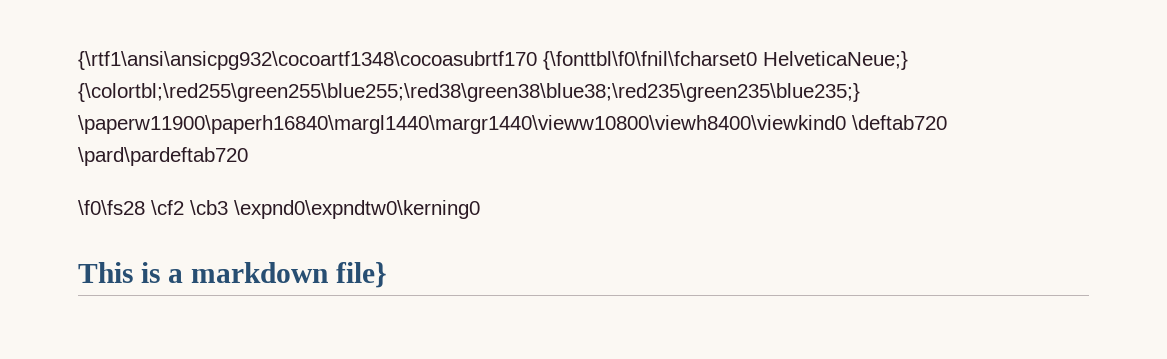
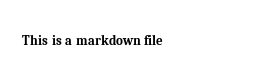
[78,51,908,70] [78,83,860,102] [78,115,947,134] [78,147,248,166] [78,200,480,219] {\rtf1\ansi\ansicpg932\cocoartf1348\cocoasubrtf170 {\fonttbl\f0\fnil\fcharset0 HelveticaNeue;} {\colortbl;\red255\green255\blue255;\red38\green38\blue38;\red235\green235\blue235;} \paperw11900\paperh16840\margl1440\margr1440\vieww10800\viewh8400\viewkind0 \deftab720 \pard\pardeftab720 // \f0\fs28 \cf2 \cb3 \expnd0\expndtw0\kerning0 // -> (22, 39) none
[335,262,387,288] file} -> [144,34,164,45] file

